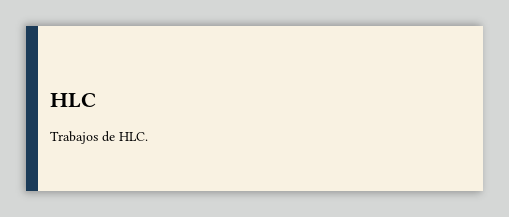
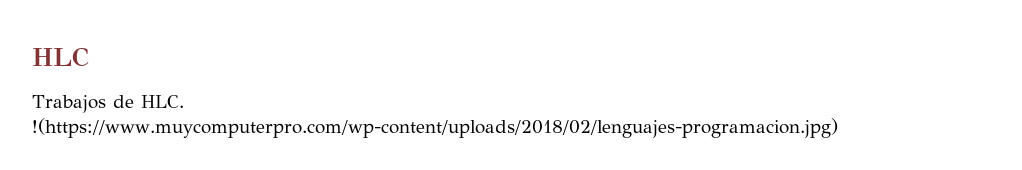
(148, 136) none -> [32,118,838,138] !(https://www.muycomputerpro.com/wp-content/uploads/2018/02/lenguajes-programacion.jpg)

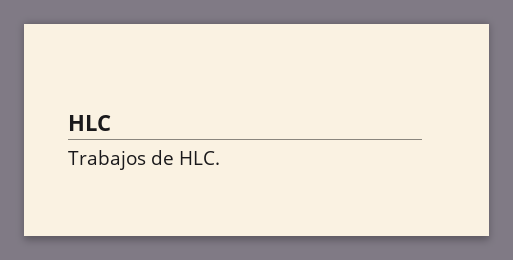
[32,118,838,138] !(https://www.muycomputerpro.com/wp-content/uploads/2018/02/lenguajes-programacion.jpg) -> (220, 158) none

